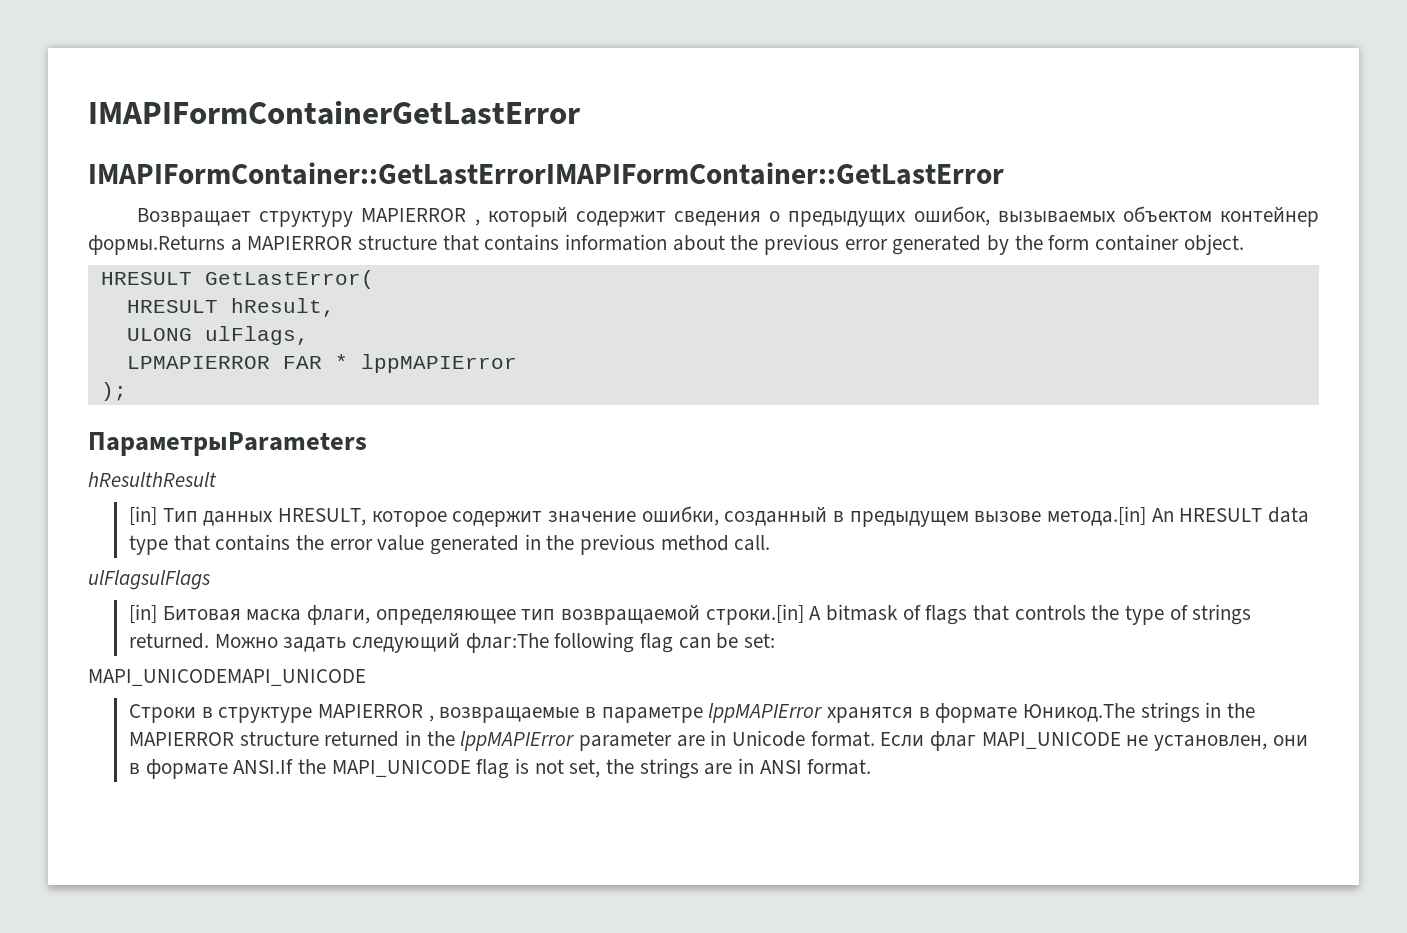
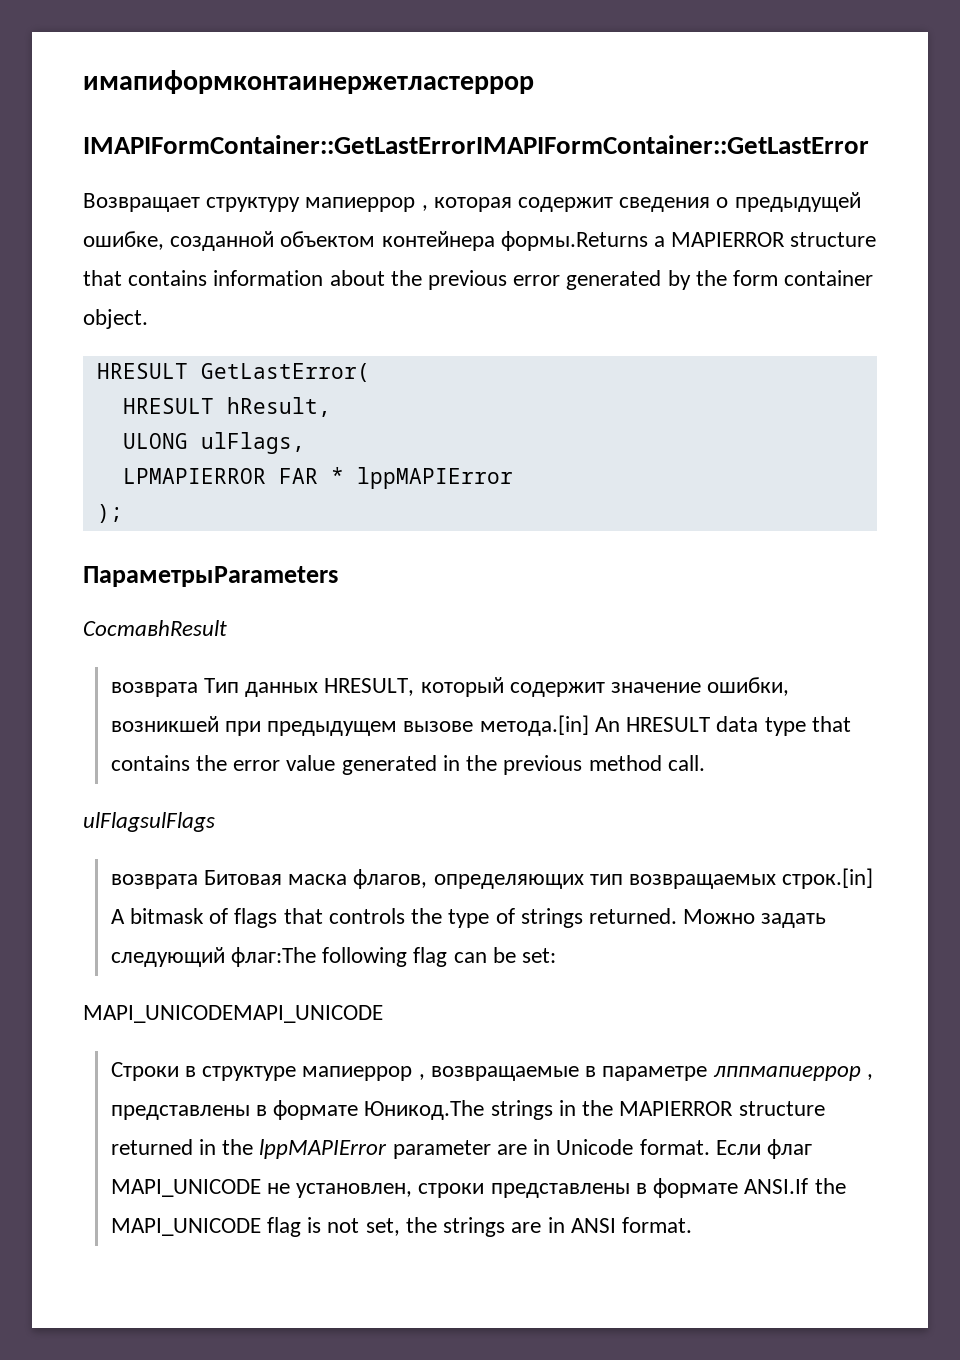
[88,100,581,125] IMAPIFormContainerGetLastError -> [83,70,534,94] имапиформконтаинержетластеррор
[361,206,1320,227] MAPIERROR , который содержит сведения о предыдущих ошибок, вызываемых объектом контейнер -> [305,192,861,212] [83,231,495,251] мапиеррор , которая содержит сведения о предыдущей ошибке, созданной объектом контейнера
[88,472,217,487] [128,506,157,525] hResulthResult // [in] -> [83,620,227,636] [110,682,198,697] СоставhResult // возврата
[371,511,447,527] которое -> [420,677,504,697] который
[724,506,845,526] созданный в -> [110,716,262,736] возникшей при
[128,604,157,623] [in] -> [110,874,198,889] возврата
[306,604,804,625] флаги, определяющее тип возвращаемой строки.[in] -> [353,868,874,889] флагов, определяющих тип возвращаемых строк.[in]
[317,704,423,718] MAPIERROR -> [302,1066,413,1081] мапиеррор
[708,703,914,723] lppMAPIError хранятся -> [712,1066,873,1081] [110,1105,250,1120] лппмапиеррор , представлены
[1272,735,1308,746] они -> [418,1183,630,1198] строки представлены

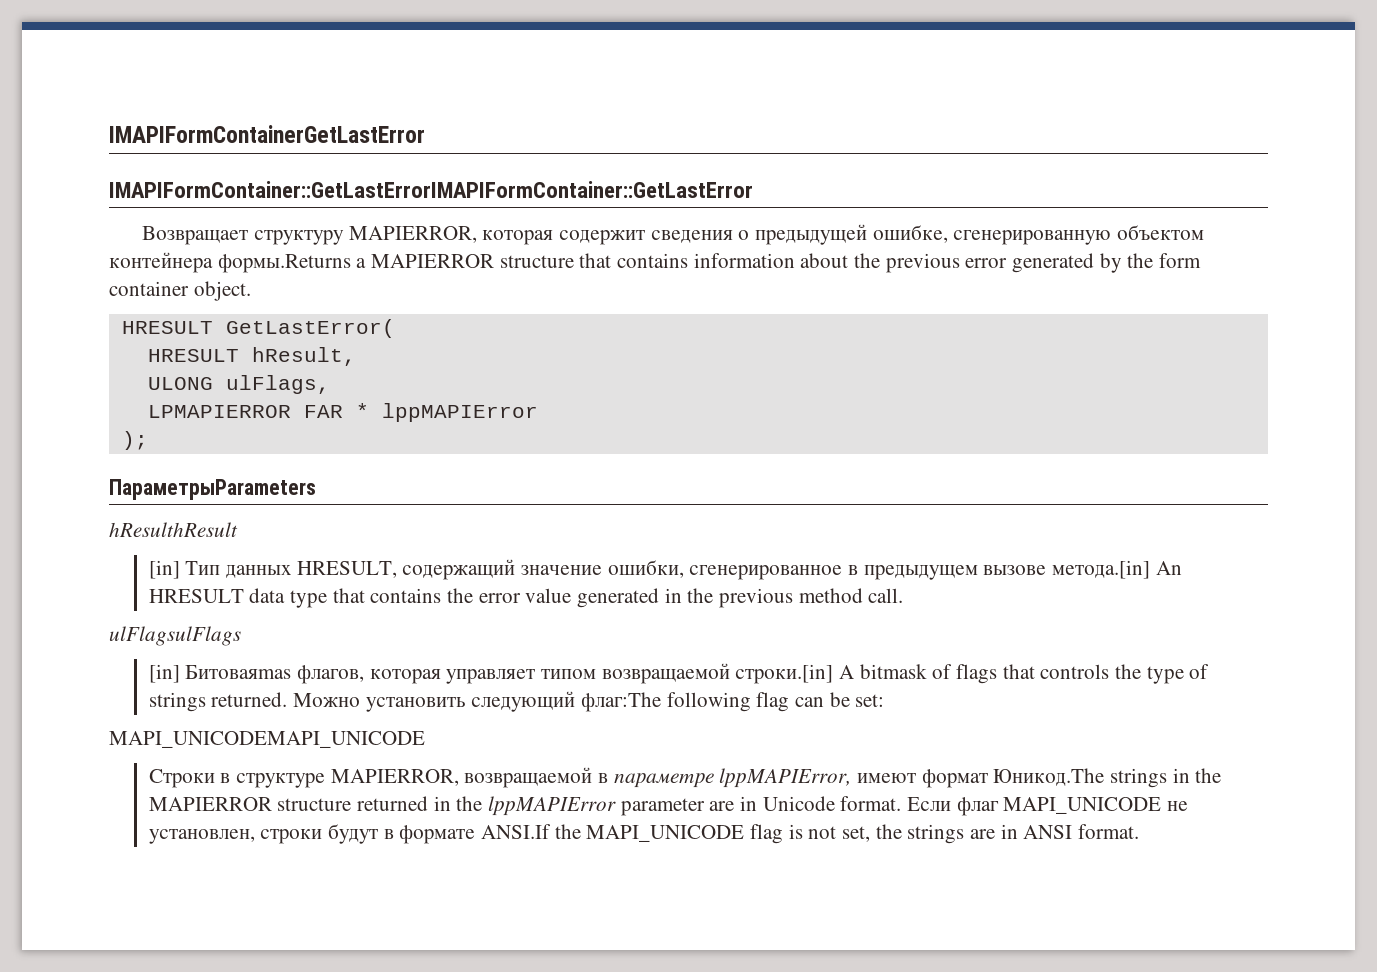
[83,70,534,94] имапиформконтаинержетластеррор -> [109,125,425,143] IMAPIFormContainerGetLastError
[305,197,428,212] мапиеррор , -> [348,226,477,243] MAPIERROR,
[170,231,275,251] созданной -> [953,230,1112,245] сгенерированную
[83,620,227,636] [110,682,198,697] СоставhResult // возврата -> [109,522,238,537] [148,560,180,579] hResulthResult // [in]
[420,677,790,697] [110,716,262,736] который содержит значение ошибки, возникшей при -> [402,559,858,580] содержащий значение ошибки, сгенерированное в
[110,868,874,889] возврата Битовая маска флагов, определяющих тип возвращаемых строк.[in] -> [148,663,834,684] [in] Битоваяmas флагов, которая управляет типом возвращаемой строки.[in]
[761,913,827,928] задать -> [365,697,466,712] установить
[302,1066,873,1081] [110,1100,359,1120] мапиеррор , возвращаемые в параметре лппмапиеррор , представлены в формате -> [330,767,988,788] MAPIERROR, возвращаемой в параметре lppMAPIError, имеют формат
[490,1183,630,1198] представлены -> [327,824,378,844] будут

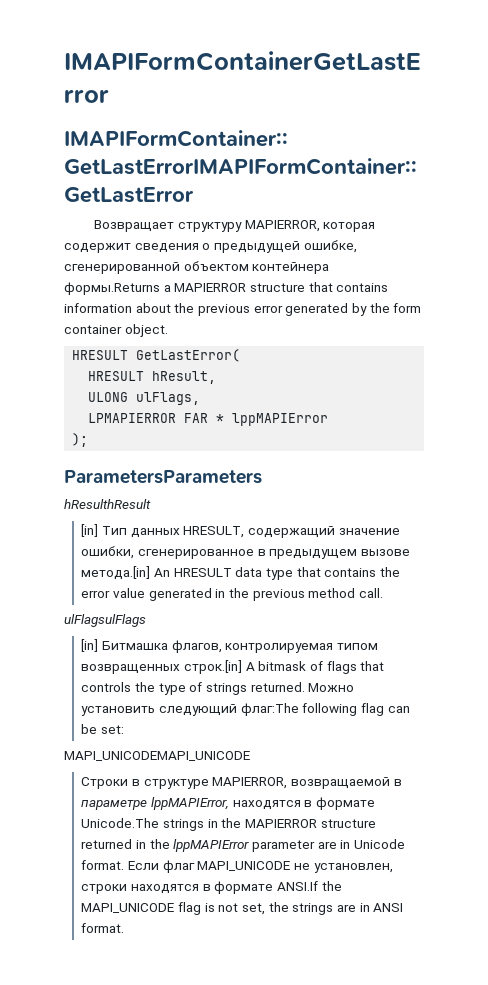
[953,230,1112,245] сгенерированную -> [64,262,180,274] сгенерированной
[109,479,316,500] ПараметрыParameters -> [64,470,262,484] ParametersParameters
[185,663,834,684] Битоваяmas флагов, которая управляет типом возвращаемой строки.[in] -> [102,640,379,653] [81,660,243,674] Битмашка флагов, контролируемая типом возвращенных строк.[in]
[856,768,1105,788] имеют формат Юникод.The -> [232,797,376,810] [81,818,160,828] находятся в формате Unicode.The
[327,824,378,844] будут -> [131,884,200,894] находятся

